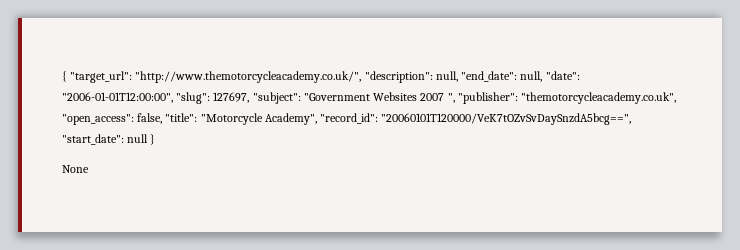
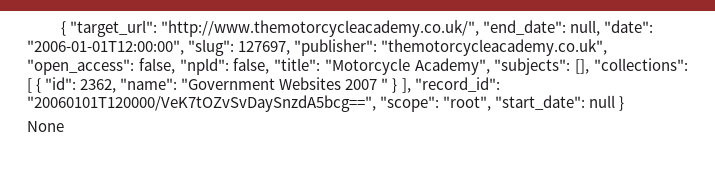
[364,71,458,83] "description": null, -> (480, 28) none
[252,92,455,104] "subject": "Government Websites 2007 ", -> (291, 48) none
(163, 118) none -> [179,58,270,75] "npld": false,
[320,113,632,125] "record_id": "20060101T120000/VeK7tOZvSvDaySnzdA5bcg==", -> [494,58,688,75] [27,77,500,93] [27,95,492,112] "subjects": [], "collections": [ { "id": 2362, "name": "Government Websites 2007 " } ], "record_id": "20060101T120000/VeK7tOZvSvDaySnzdA5bcg==", "scope": "root",

